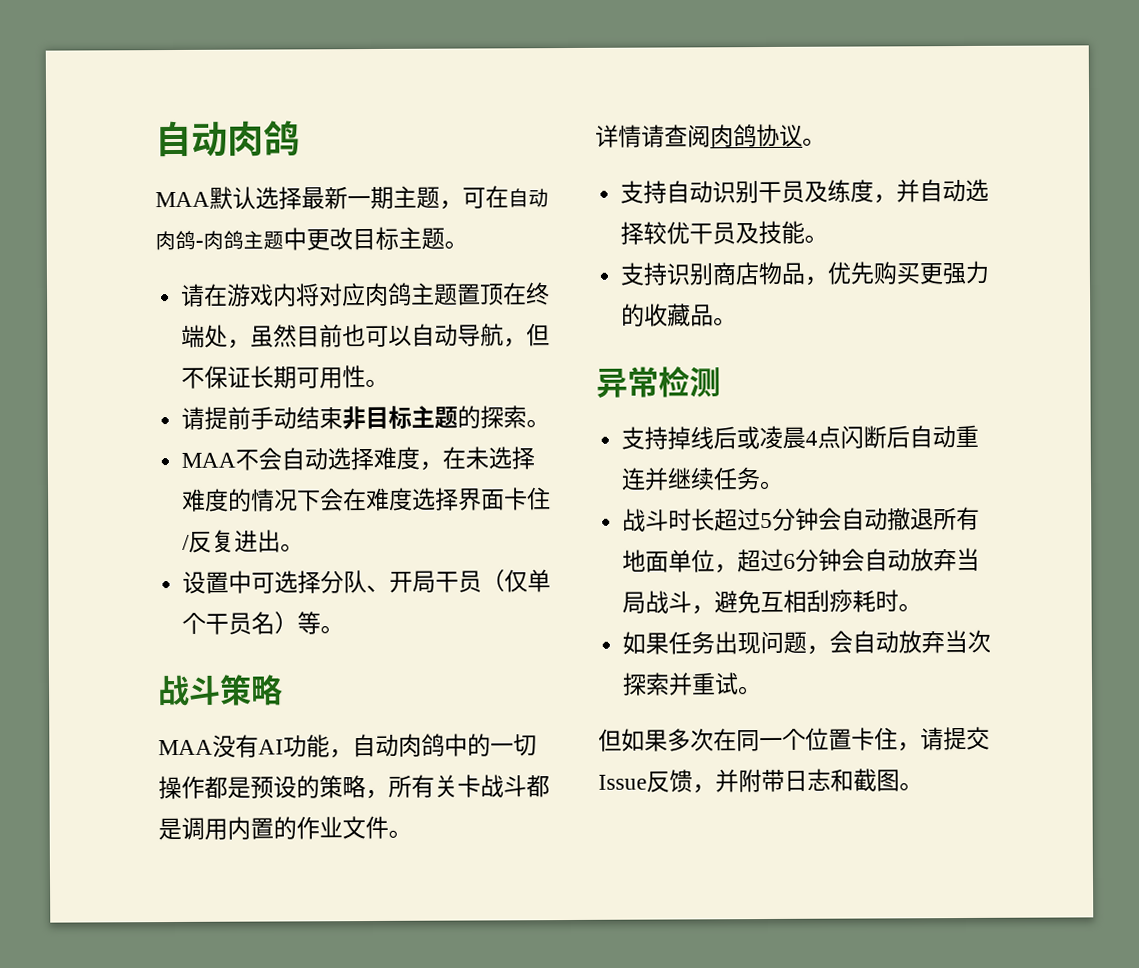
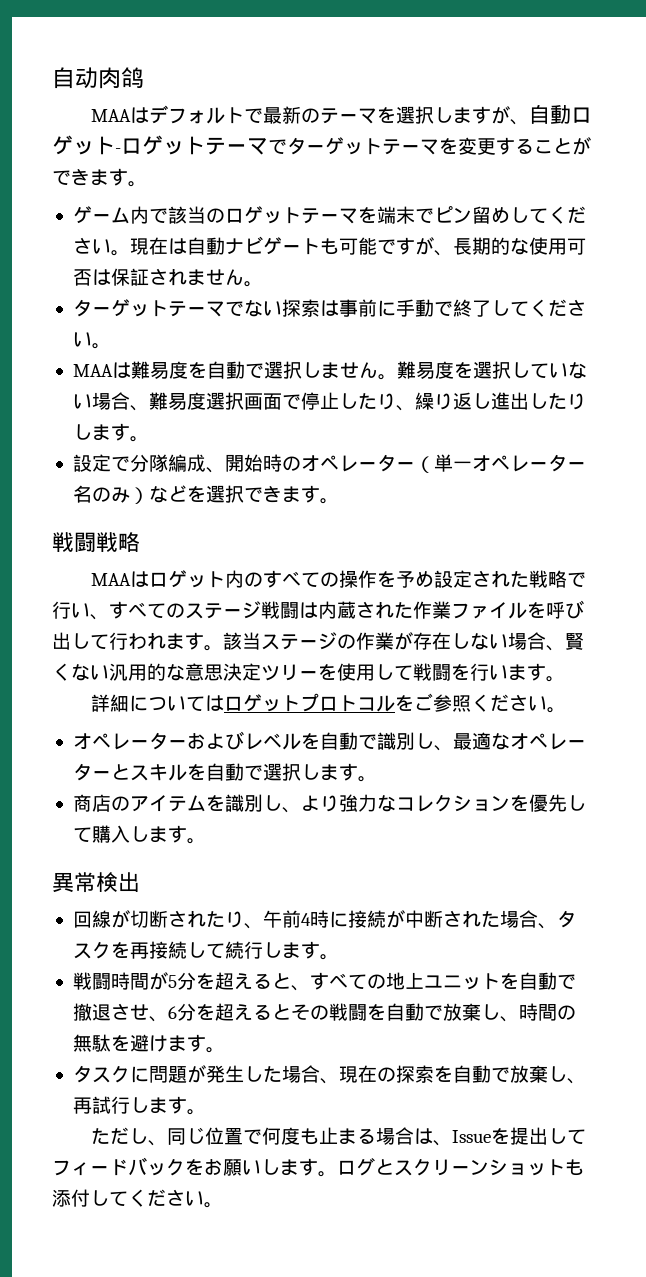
[209,185,549,210] [155,226,468,251] [180,282,551,307] [181,323,551,349] [181,365,390,389] [181,405,551,431] [181,446,536,471] [182,487,552,512] [182,529,305,553] [182,569,552,594] [182,611,345,635] [157,674,252,707] 默认选择最新一期主题，可在自动肉鸽-肉鸽主题中更改目标主题。 // 请在游戏内将对应肉鸽主题置顶在终端处，虽然目前也可以自动导航，但不保证长期可用性。 // 请提前手动结束非目标主题的探索。 // MAA不会自动选择难度，在未选择难度的情况下会在难度选择界面卡住/反复进出。 // 设置中可选择分队、开局干员（仅单个干员名）等。 // 战斗策 -> [130,104,593,125] [52,135,591,155] [52,168,147,187] [72,206,586,224] [72,236,586,256] [72,268,263,287] [72,299,586,317] [72,332,111,349] [72,361,587,380] [72,392,586,411] [72,423,149,442] [72,454,586,473] [72,485,339,504] [52,532,118,553] はデフォルトで最新のテーマを選択しますが、自動ロゲット-ロゲットテーマでターゲットテーマを変更することができます。 // ゲーム内で該当のロゲットテーマを端末でピン留めしてください。現在は自動ナビゲートも可能ですが、長期的な使用可否は保証されません。 // ターゲットテーマでない探索は事前に手動で終了してください。 // MAAは難易度を自動で選択しません。難易度を選択していない場合、難易度選択画面で停止したり、繰り返し進出したりします。 // 設定で分隊編成、開始時のオペレーター（単一オペレーター名のみ）などを選択できます。 // 戦闘戦
[212,733,537,759] [158,774,550,800] [158,815,412,841] [595,123,826,148] [620,178,990,204] [620,220,829,245] [620,260,990,286] [621,303,738,327] [596,366,721,398] [621,424,980,450] [621,467,785,491] [622,506,981,532] [622,547,981,574] [622,589,923,615] [622,629,992,655] [622,672,763,696] [598,726,990,752] [598,768,900,794] 没有AI功能，自动肉鸽中的一切操作都是预设的策略，所有关卡战斗都是调用内置的作业文件。 // 详情请查阅肉鸽协议。 // 支持自动识别干员及练度，并自动选择较优干员及技能。 // 支持识别商店物品，优先购买更强力的收藏品。 // 异常检测 // 支持掉线后或凌晨4点闪断后自动重连并继续任务。 // 战斗时长超过5分钟会自动撤退所有地面单位，超过6分钟会自动放弃当局战斗，避免互相刮痧耗时。 // 如果任务出现问题，会自动放弃当次探索并重试。 // 但如果多次在同一个位置卡住，请提交Issue反馈，并附带日志和截图 -> [130,570,587,588] [52,600,584,620] [52,632,584,651] [52,663,565,682] [91,693,567,713] [72,731,586,751] [72,763,377,782] [72,794,586,813] [72,825,206,844] [52,872,140,893] [72,910,576,929] [72,941,339,960] [72,972,576,991] [72,1003,576,1022] [72,1034,225,1053] [72,1065,586,1084] [72,1096,206,1115] [91,1127,587,1146] [52,1157,584,1177] [52,1189,204,1207] はロゲット内のすべての操作を予め設定された戦略で行い、すべてのステージ戦闘は内蔵された作業ファイルを呼び出して行われます。該当ステージの作業が存在しない場合、賢くない汎用的な意思決定ツリーを使用して戦闘を行います。 // 詳細についてはロゲットプロトコルをご参照ください。 // オペレーターおよびレベルを自動で識別し、最適なオペレーターとスキルを自動で選択します。 // 商店のアイテムを識別し、より強力なコレクションを優先して購入します。 // 異常検出 // 回線が切断されたり、午前4時に接続が中断された場合、タスクを再接続して続行します。 // 戦闘時間が5分を超えると、すべての地上ユニットを自動で撤退させ、6分を超えるとその戦闘を自動で放棄し、時間の無駄を避けます。 // タスクに問題が発生した場合、現在の探索を自動で放棄し、再試行します。 // ただし、同じ位置で何度も止まる場合は、Issueを提出してフィードバックをお願いします。ログとスクリーンショットも添付してください

